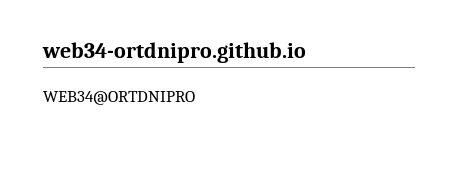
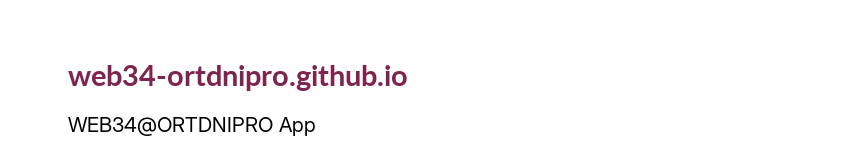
(195, 98) none -> [278,117,316,136] App

